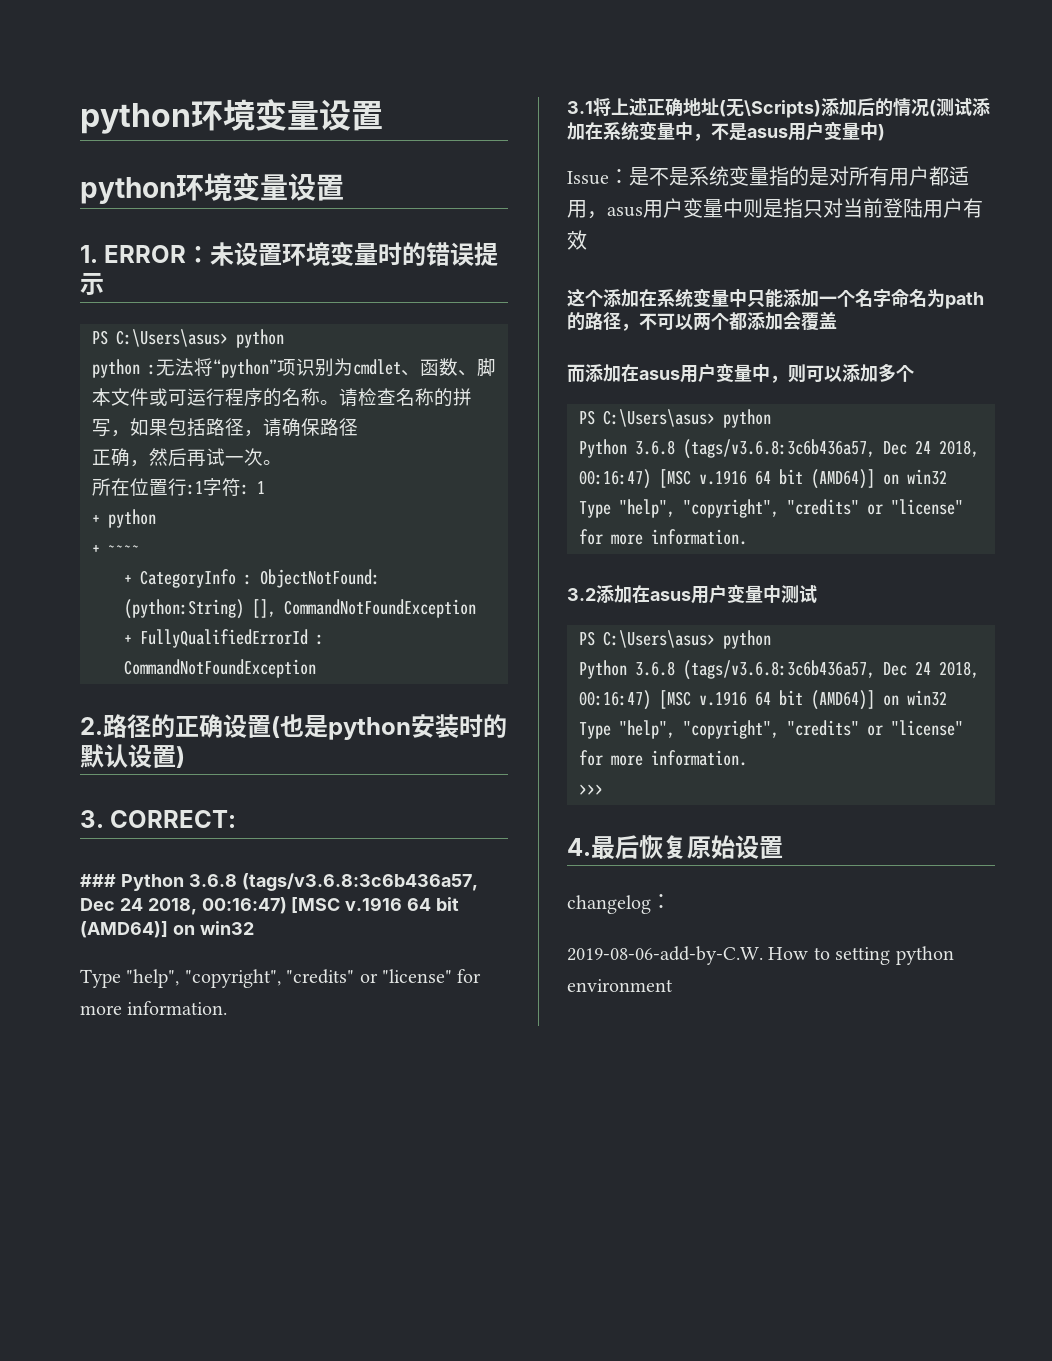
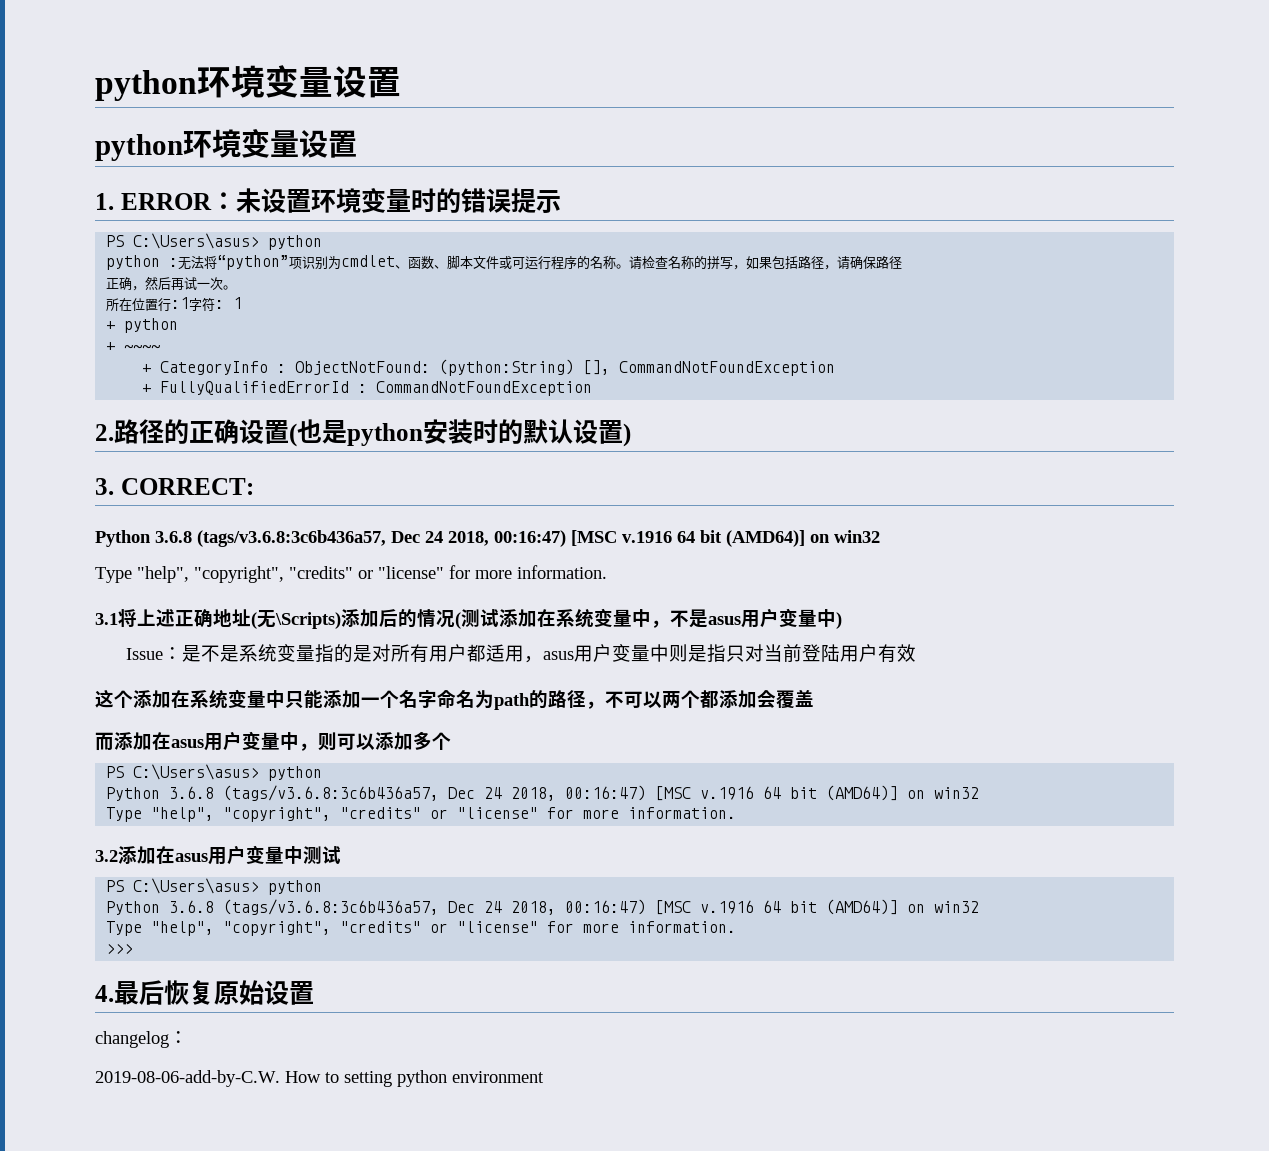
[80,874,116,887] ### -> (254, 486) none

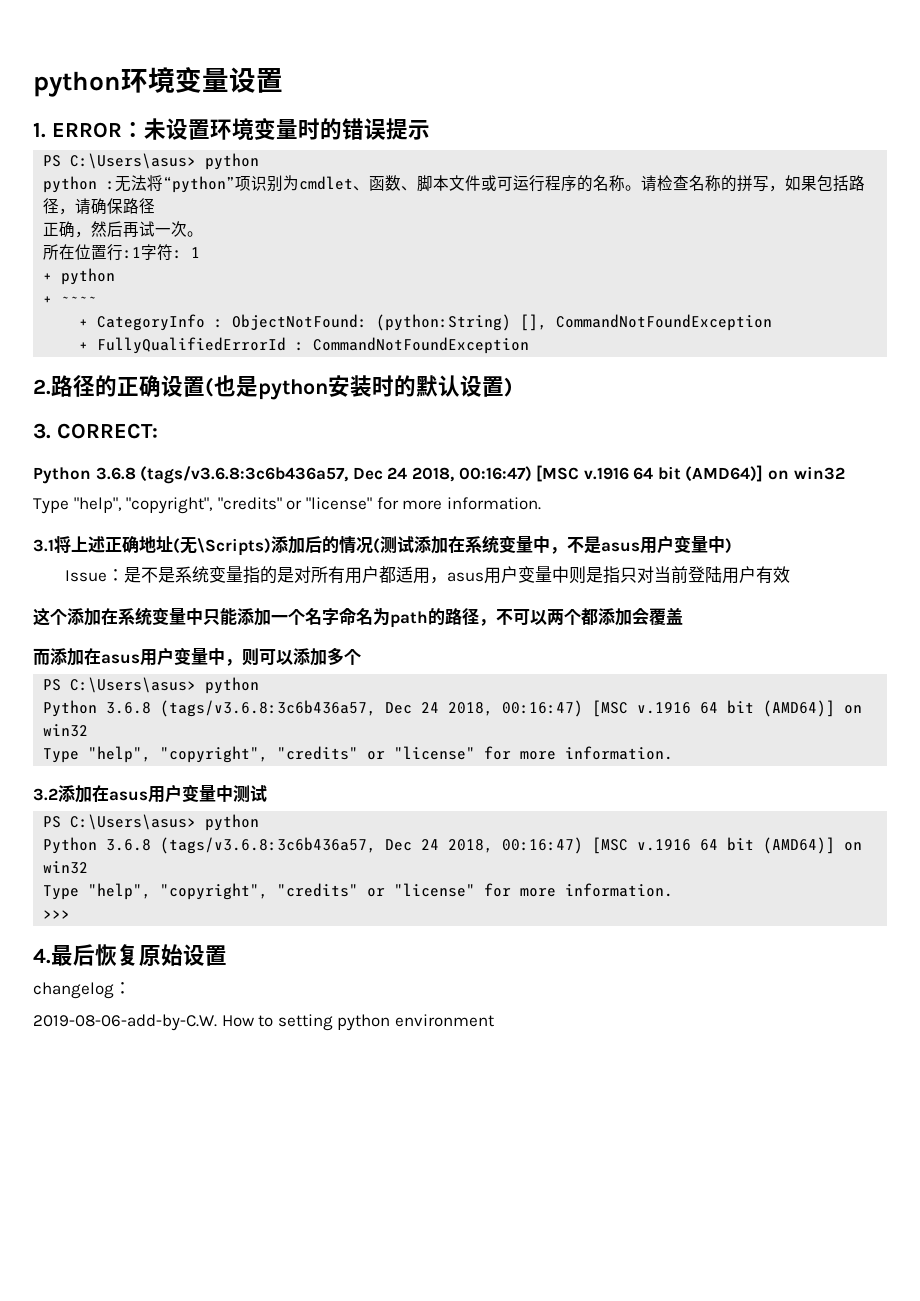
[95,65,401,101] [95,129,357,161] python环境变量设置 // python环境变量设置 -> [33,67,283,97] python环境变量设置

